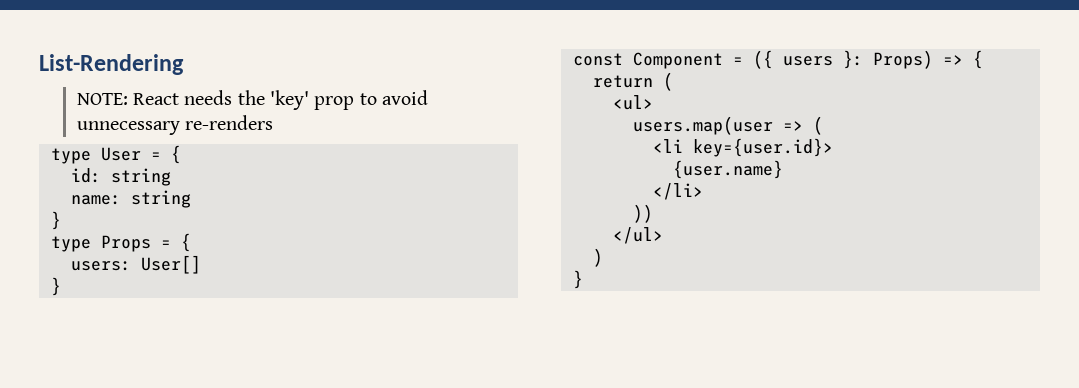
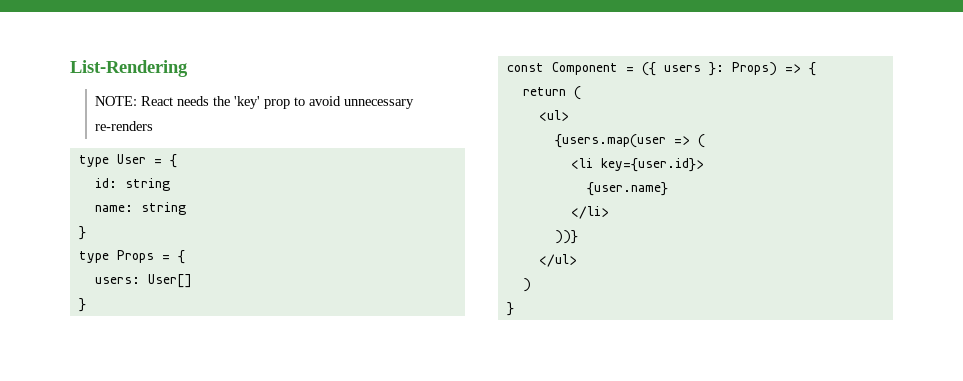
[632,116,773,135] users.map(user -> [554,134,666,148] {users.map(user
[632,204,653,223] )) -> [554,230,578,244] ))}

